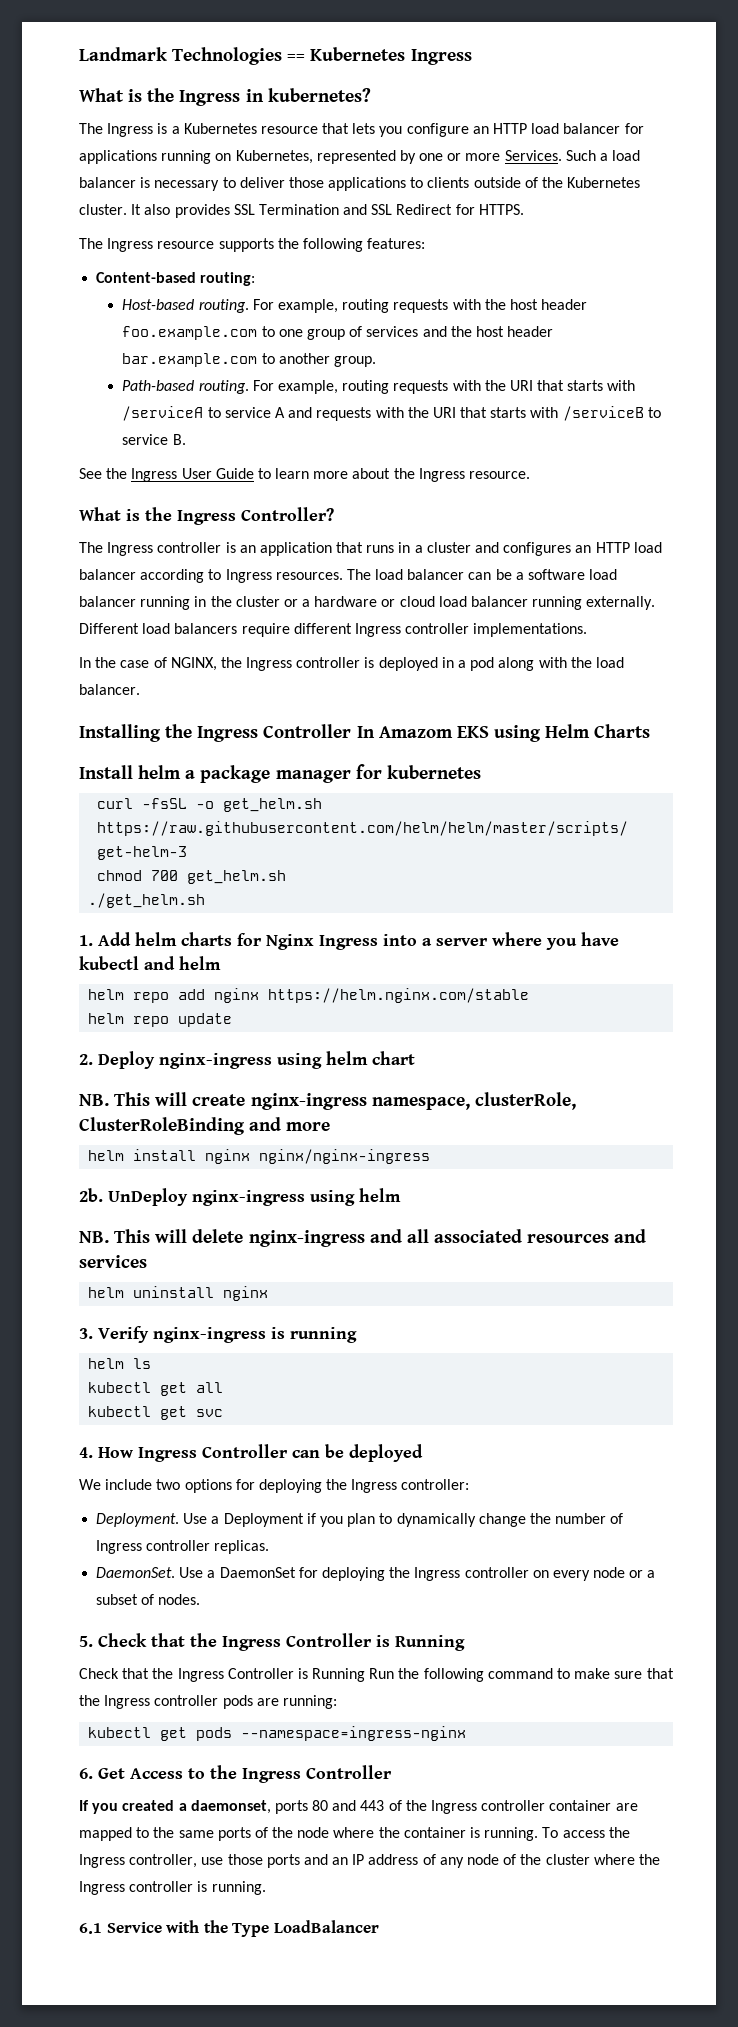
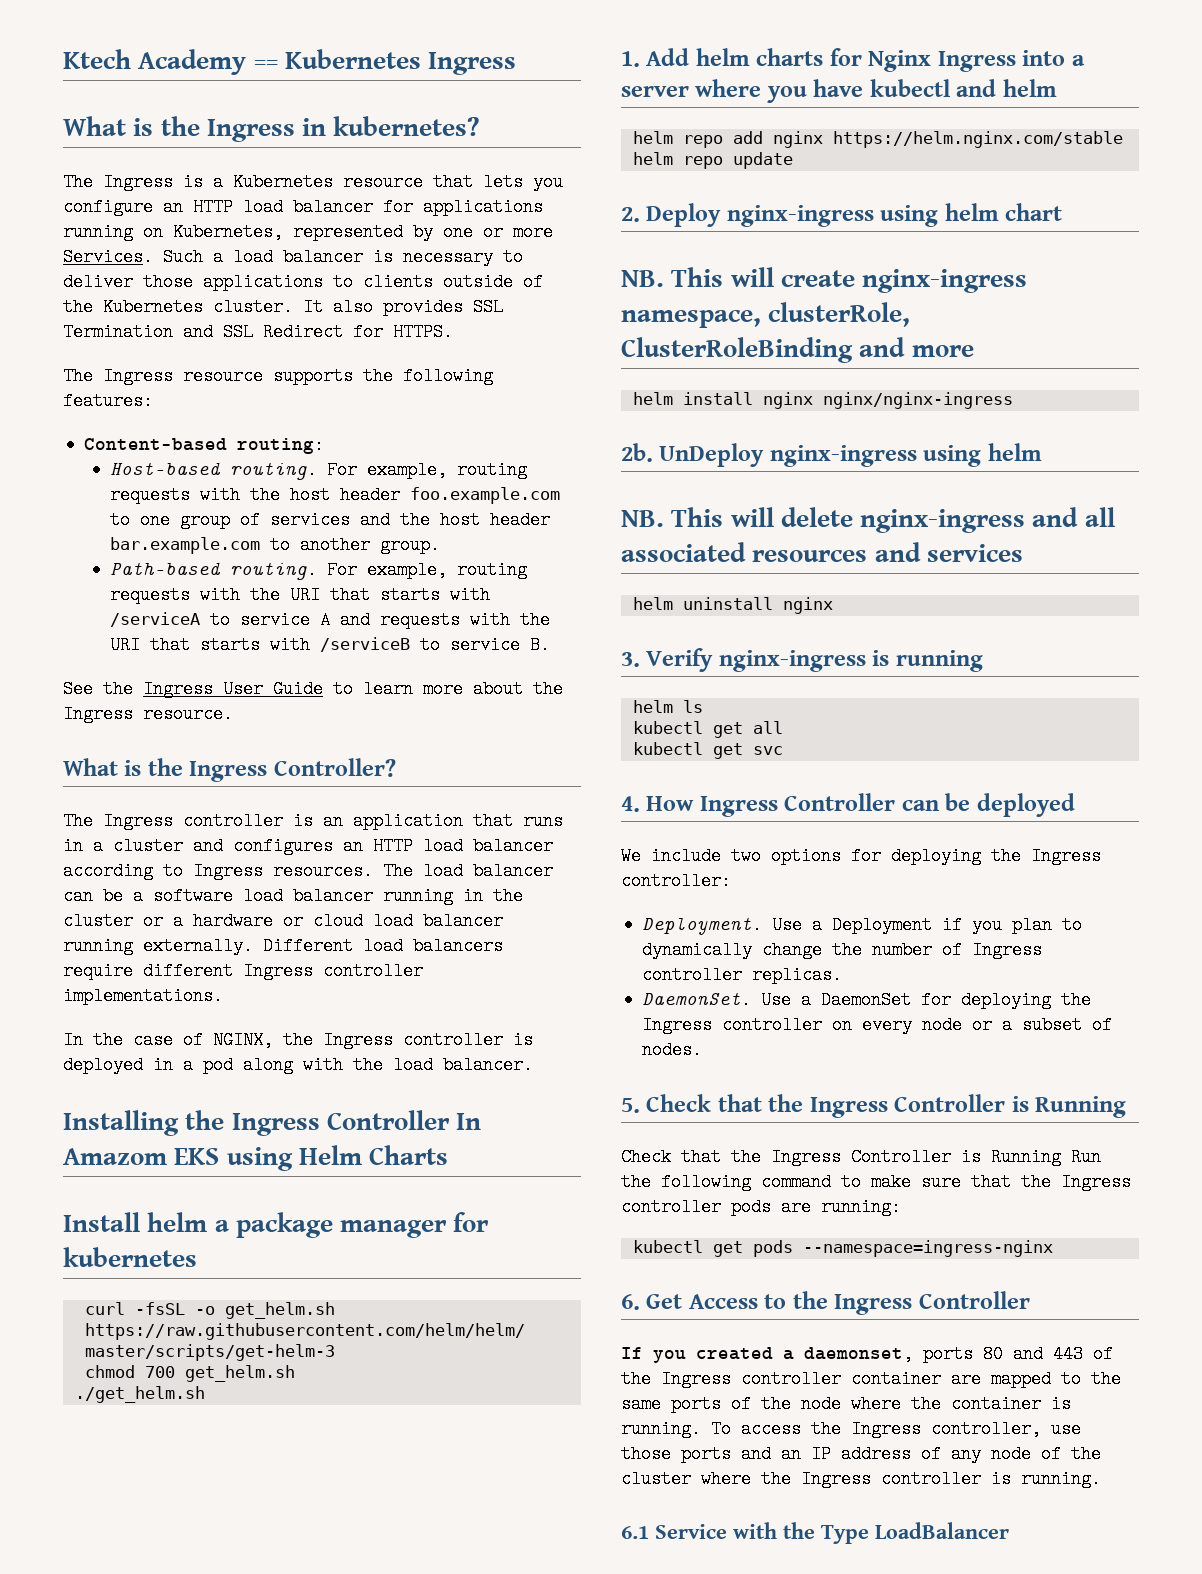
[79,47,283,65] Landmark Technologies -> [63,49,247,75] Ktech Academy

